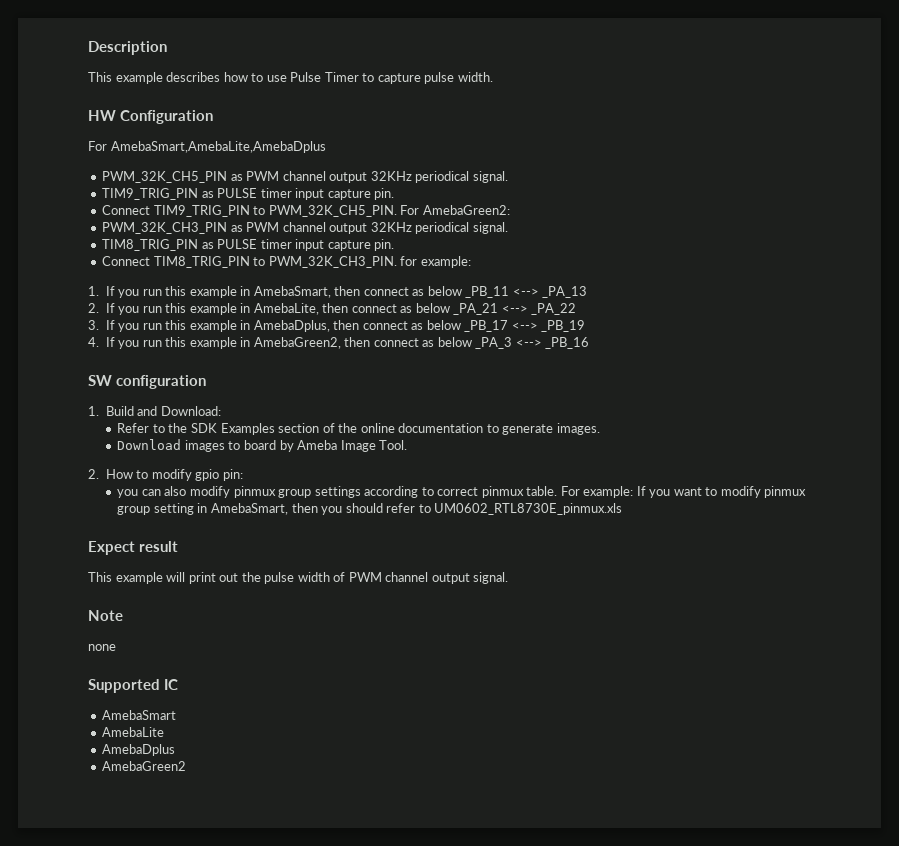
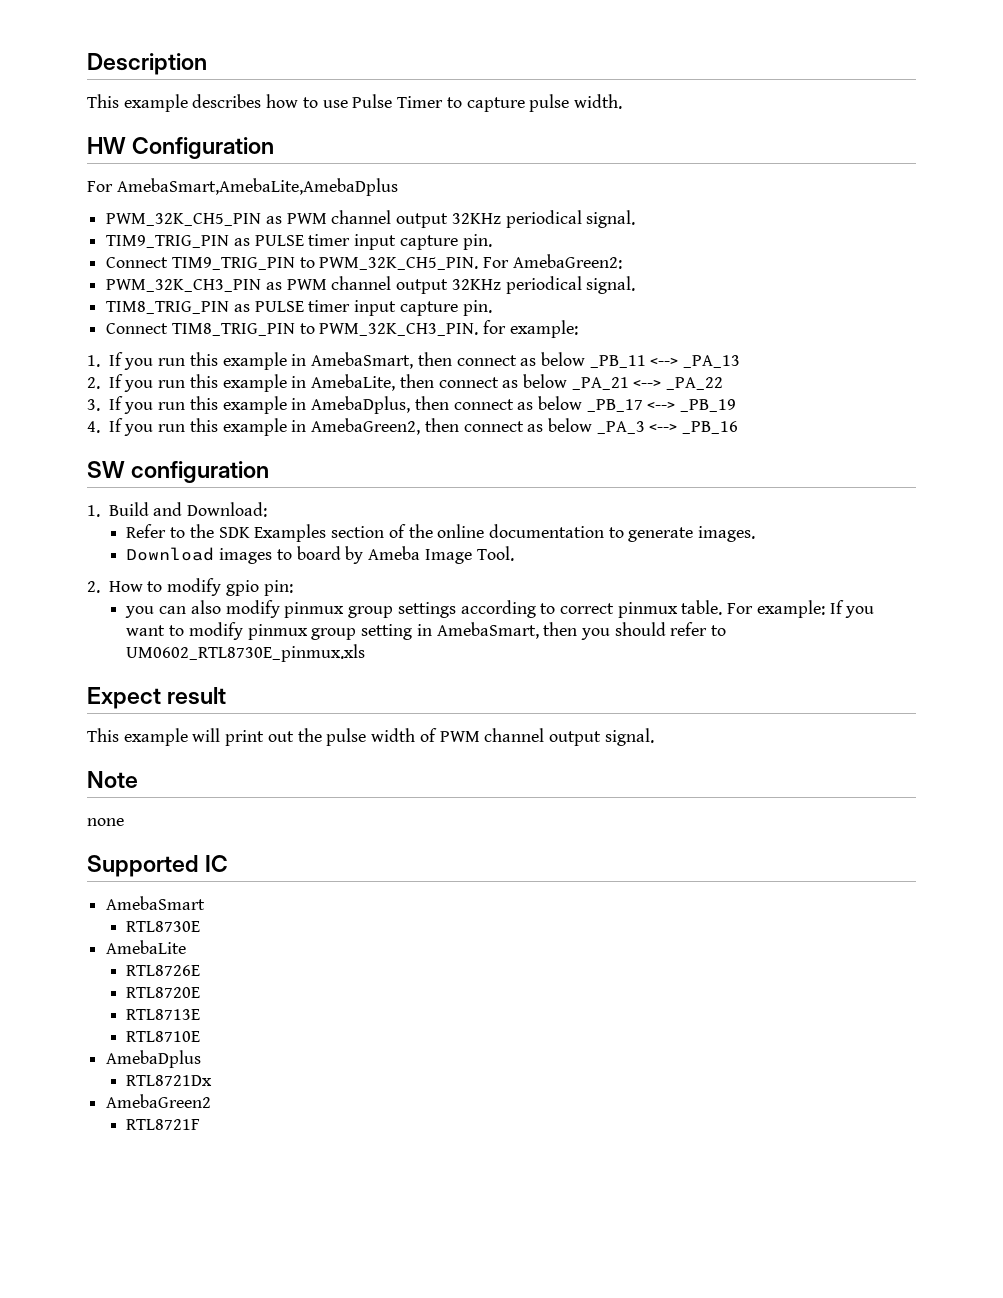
(177, 715) none -> [126,921,201,932] // RTL8730E
(165, 732) none -> [126,965,201,976] [126,987,201,998] [126,1009,201,1020] [126,1031,201,1042] // RTL8726E // RTL8720E // RTL8713E // RTL8710E
(176, 750) none -> [126,1075,213,1086] // RTL8721Dx
(187, 766) none -> [126,1119,201,1130] // RTL8721F

